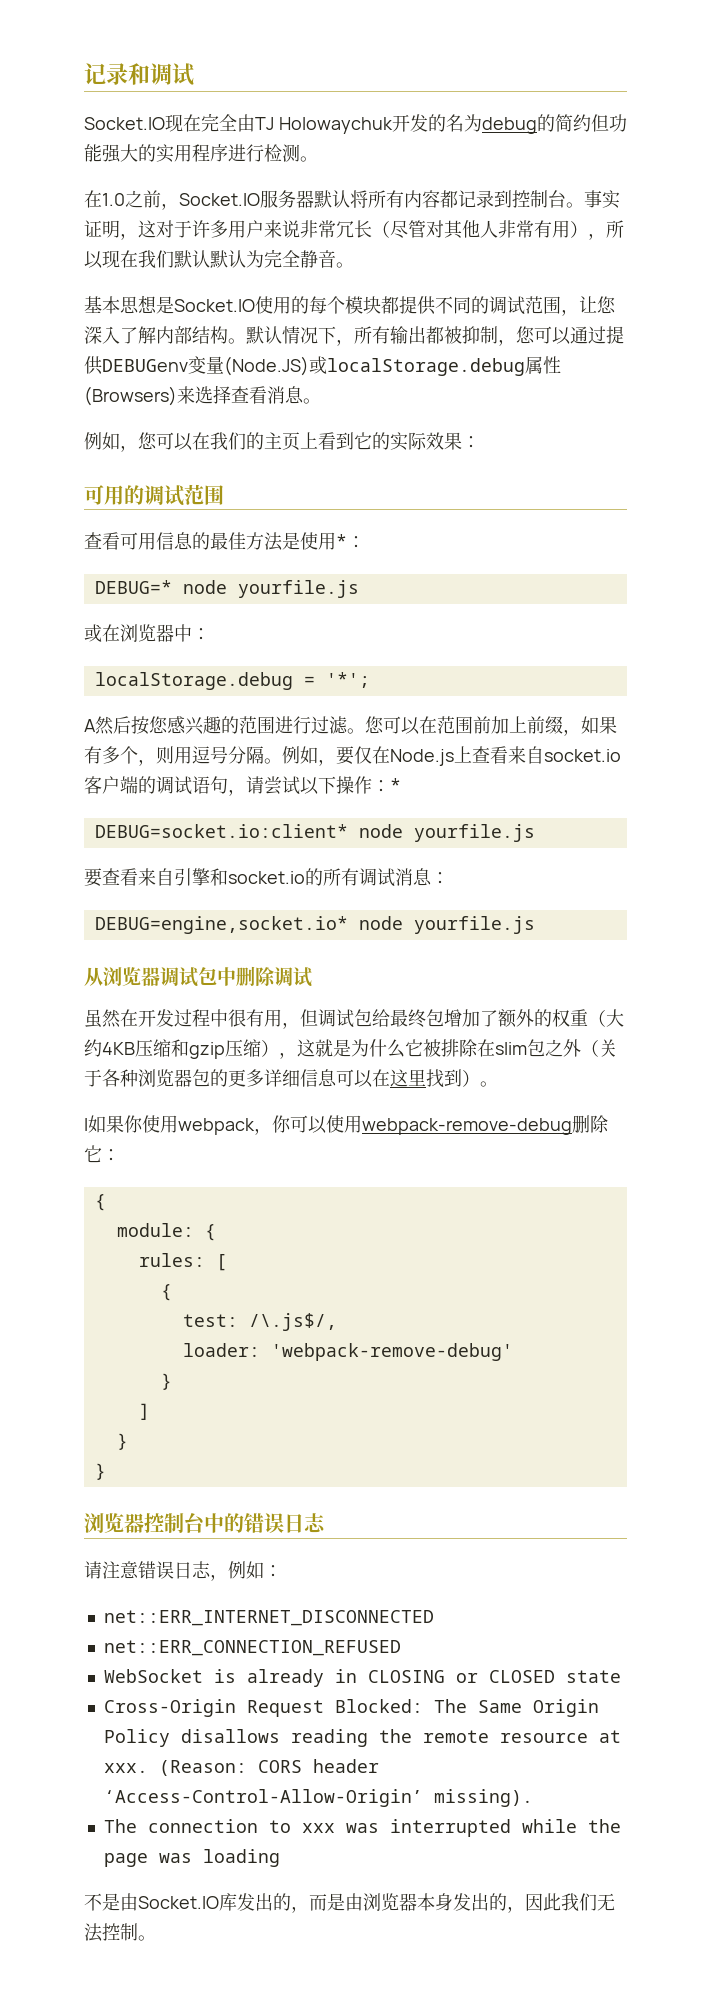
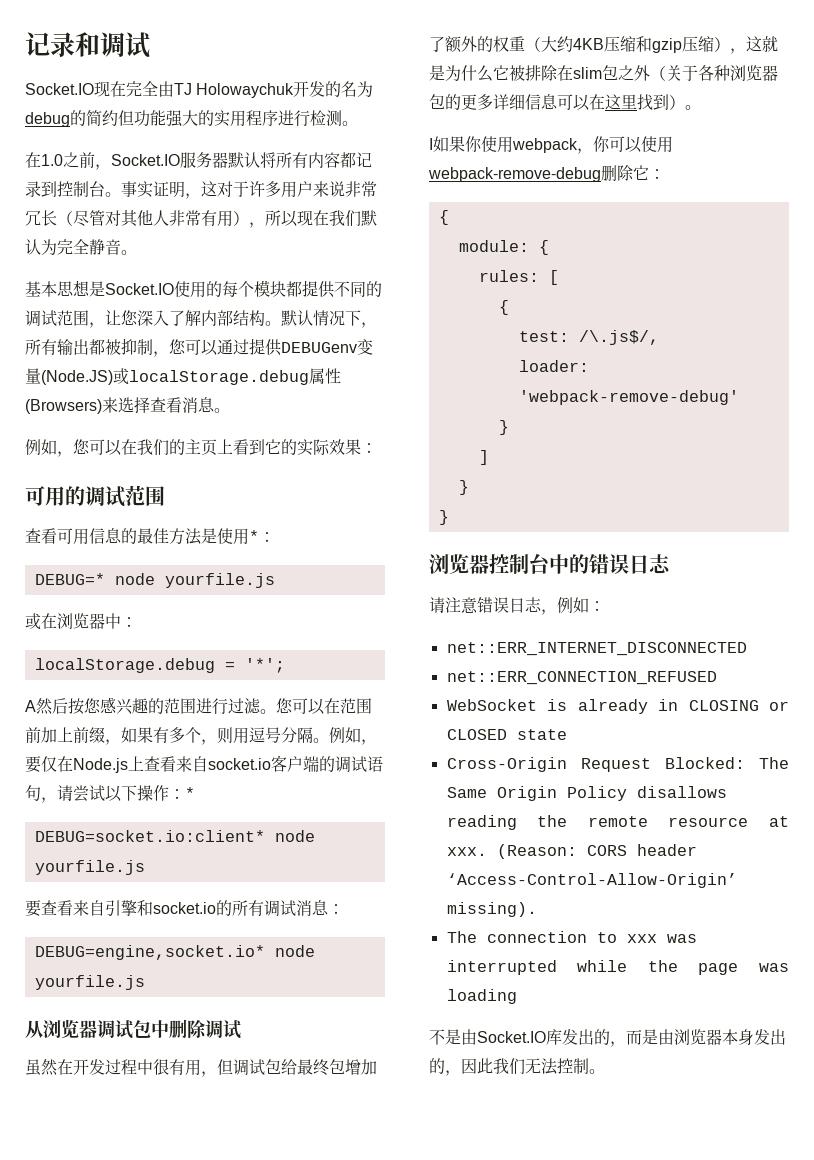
[210,250,246,268] 默认 -> (41, 247) none

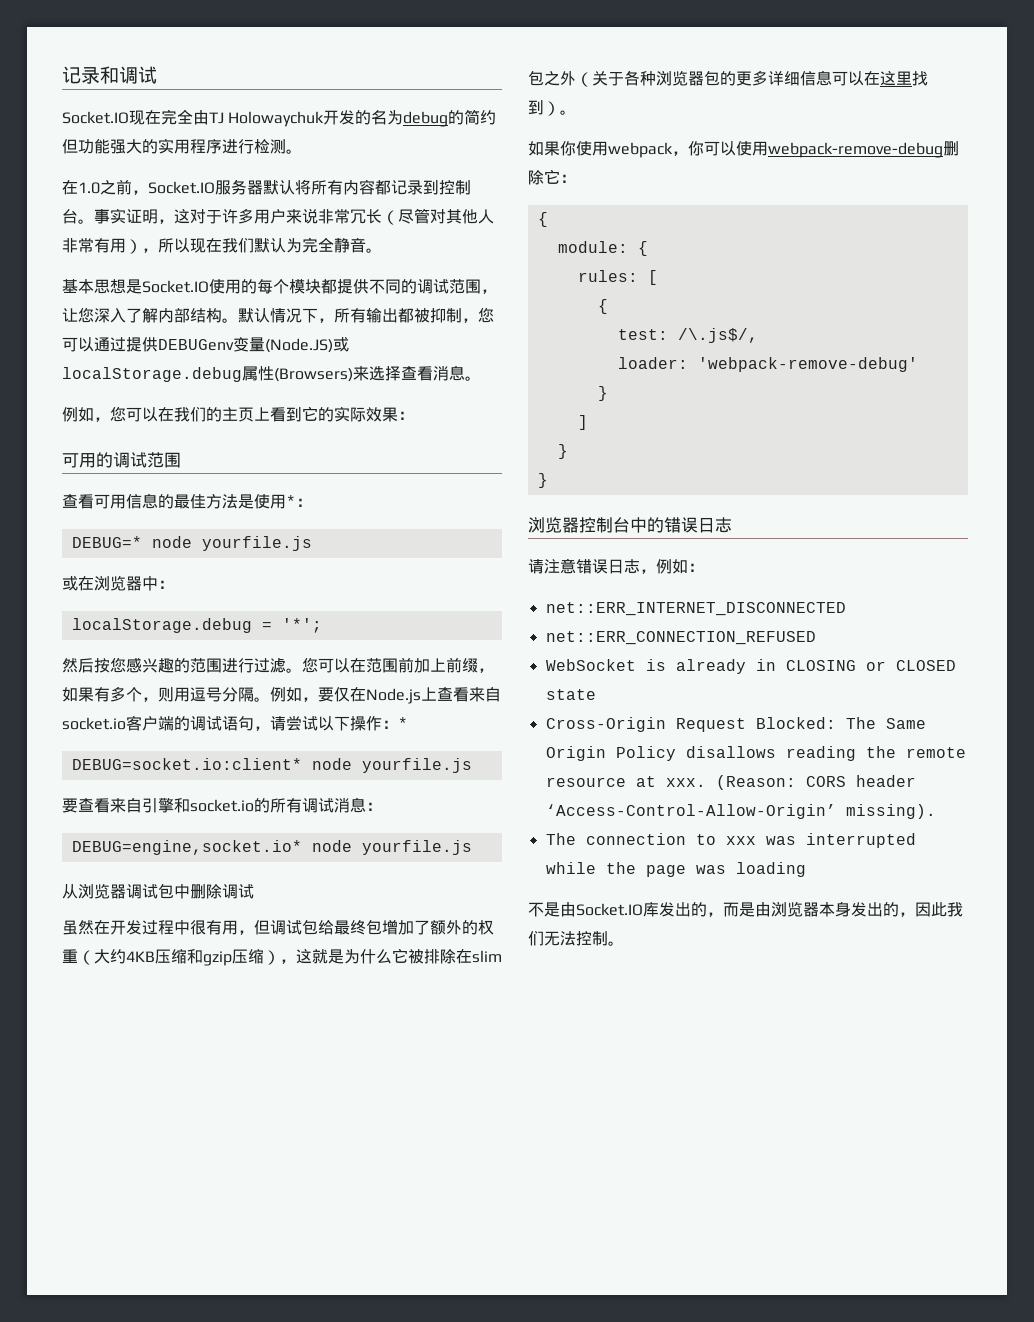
[25,700,36,712] A -> (322, 625) none
[429,138,433,150] I -> (576, 112) none

